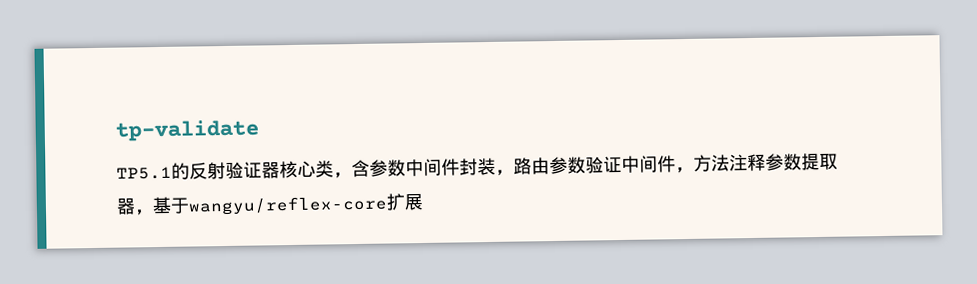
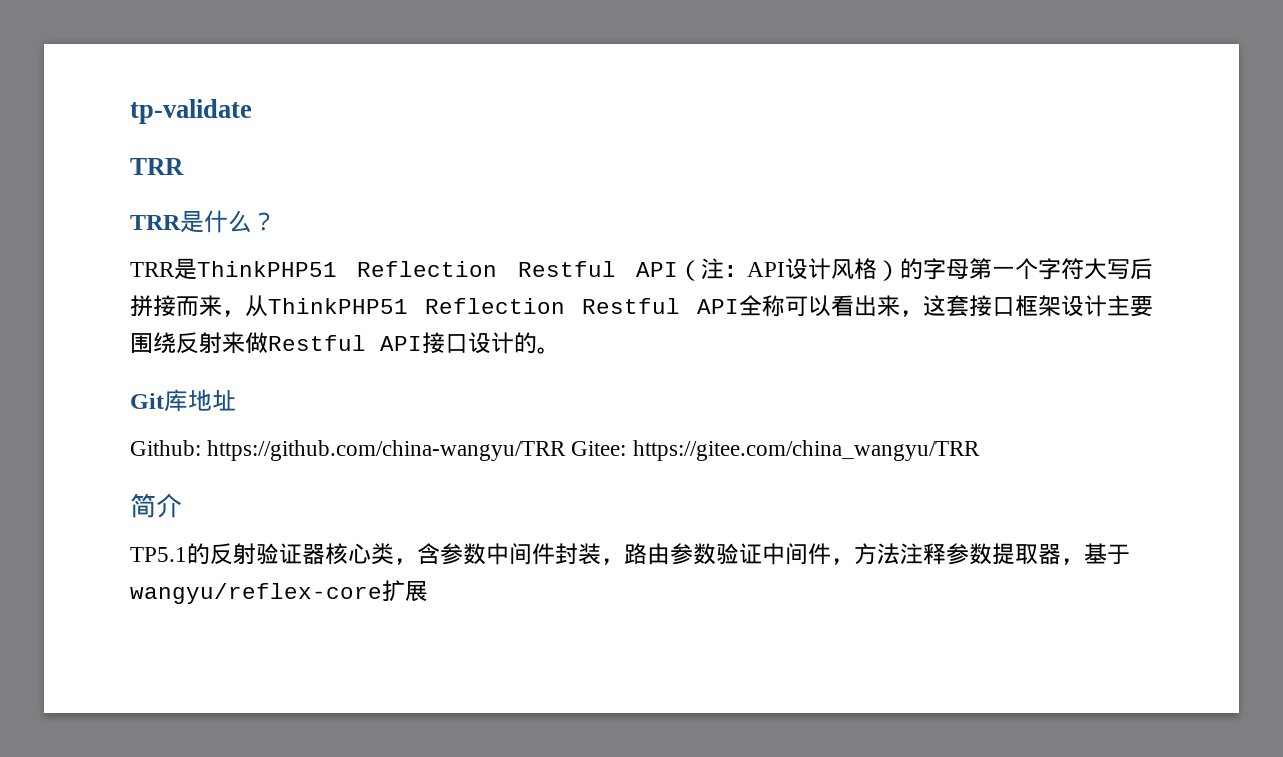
(259, 130) none -> [130,158,184,175] [130,210,276,233] [130,258,1153,281] [130,295,1153,317] [130,332,560,354] [130,389,236,412] [130,440,980,461] [130,493,182,518] // TRR // TRR是什么？ // TRR是ThinkPHP51 Reflection Restful API（注：API设计风格）的字母第一个字符大写后拼接而来，从ThinkPHP51 Reflection Restful API全称可以看出来，这套接口框架设计主要围绕反射来做Restful API接口设计的。 // Git库地址 // Github: https://github.com/china-wangyu/TRR Gitee: https://gitee.com/china_wangyu/TRR // 简介

